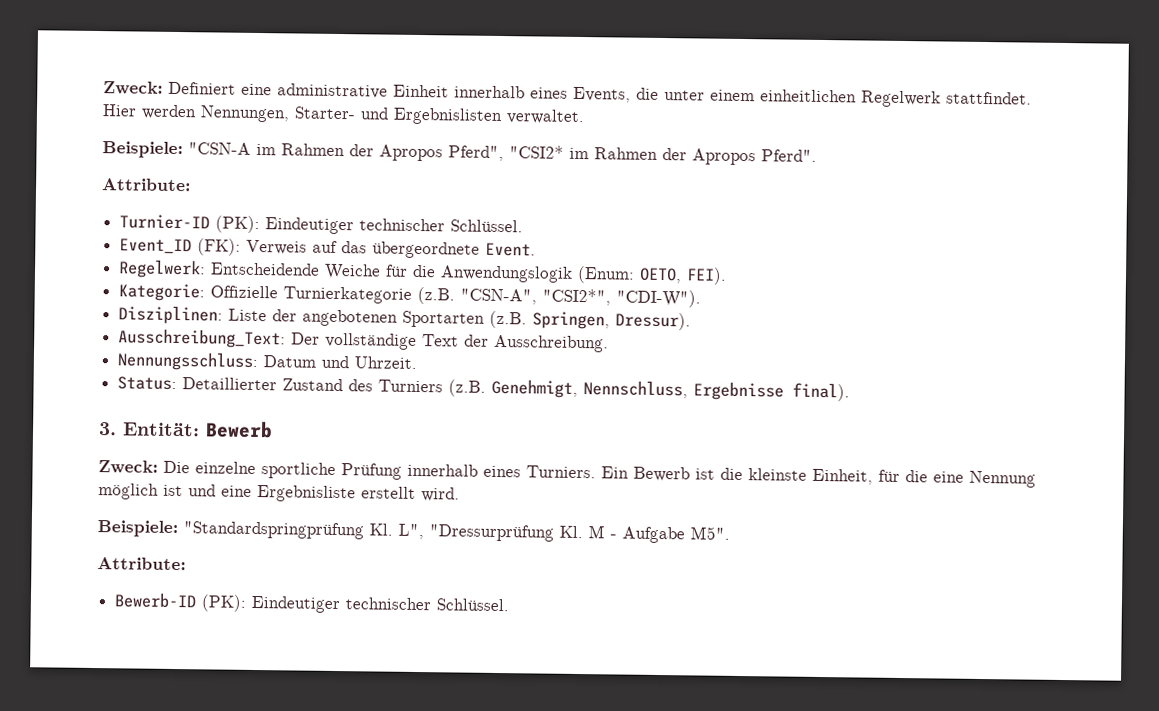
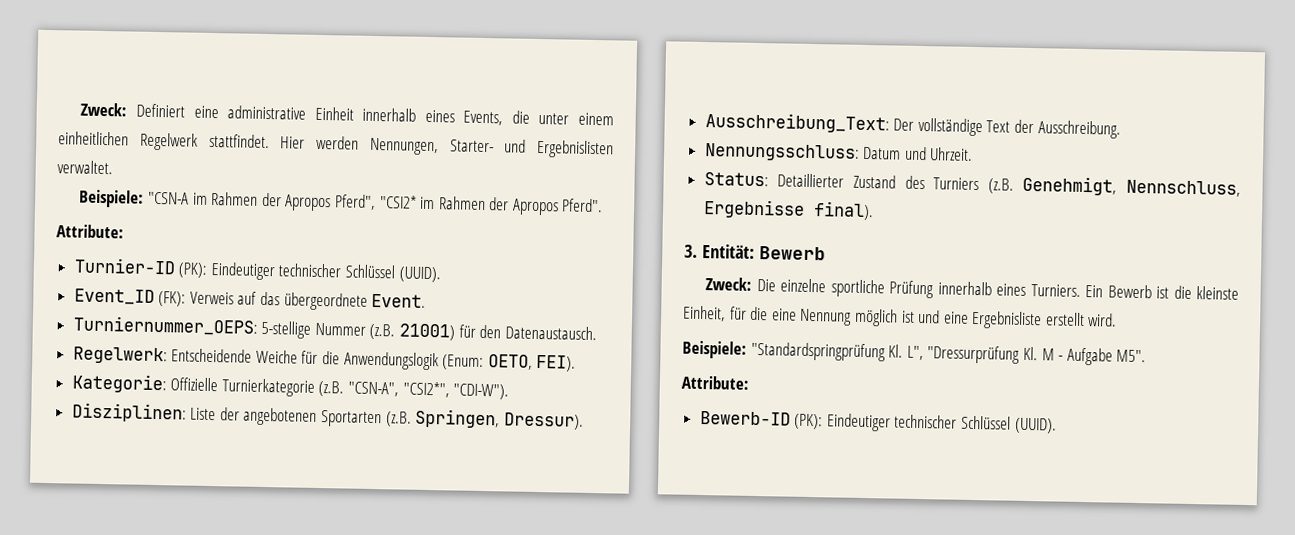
[450,219,524,233] Schlüssel. -> [345,264,441,283] Schlüssel (UUID).
(537, 249) none -> [72,315,597,341] // Turniernummer_OEPS: 5-stellige Nummer (z.B. 21001) für den Datenaustausch.
[436,598,510,612] Schlüssel. -> [961,415,1057,434] Schlüssel (UUID).

